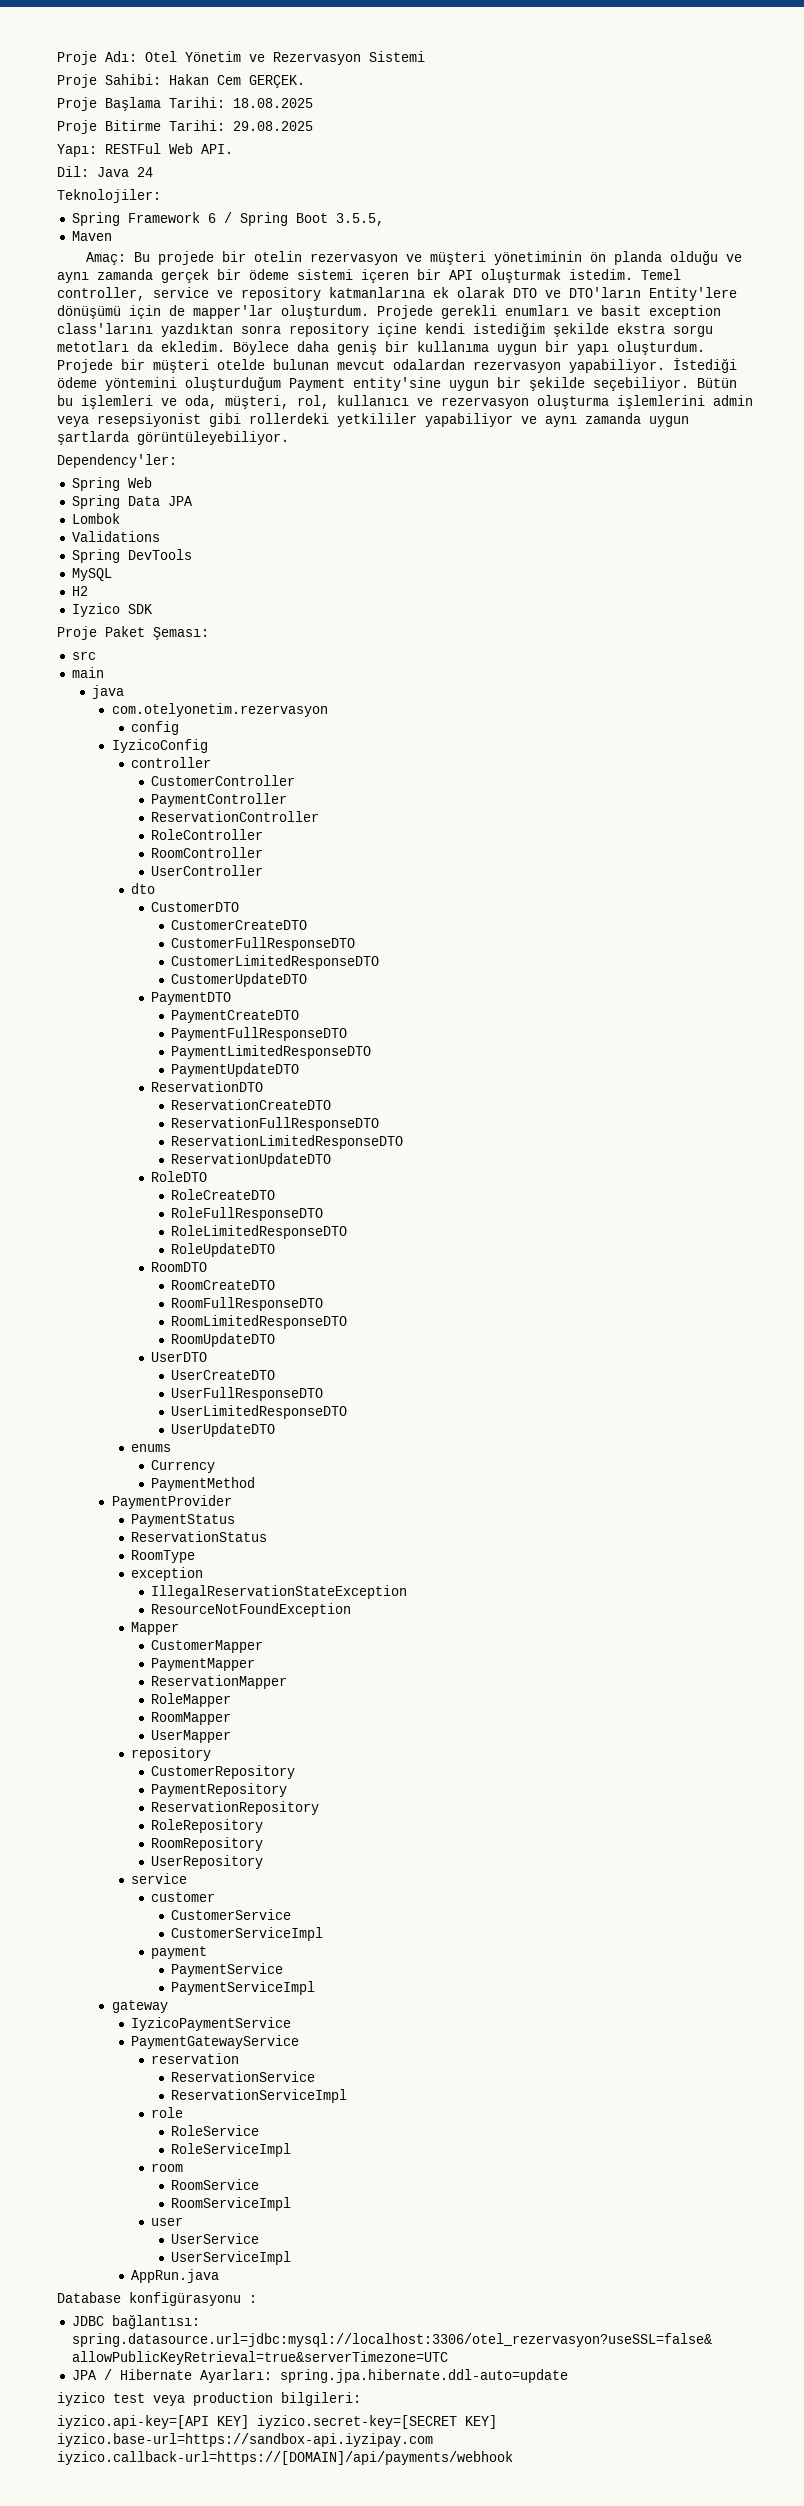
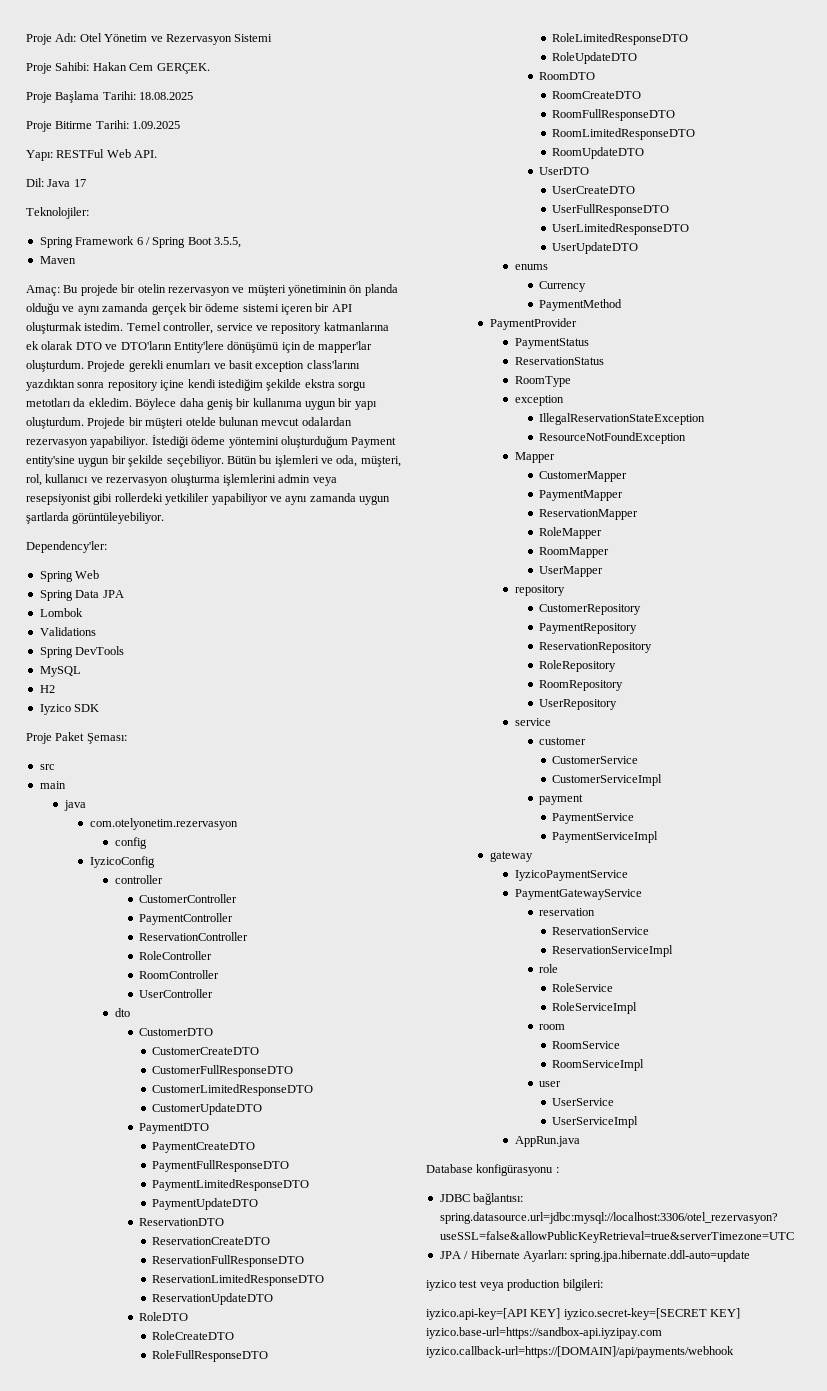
[233,121,313,131] 29.08.2025 -> [132,121,181,129] 1.09.2025
[137,167,153,177] 24 -> [73,179,86,187] 17

